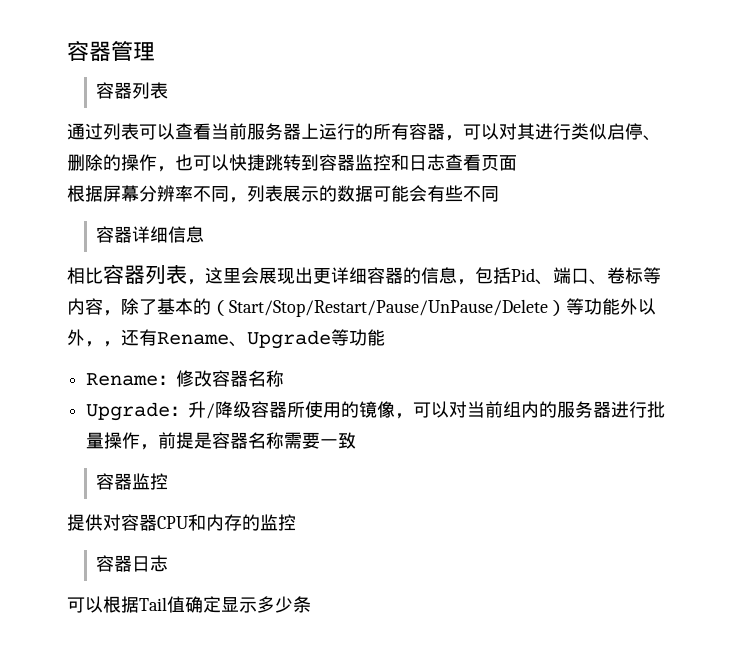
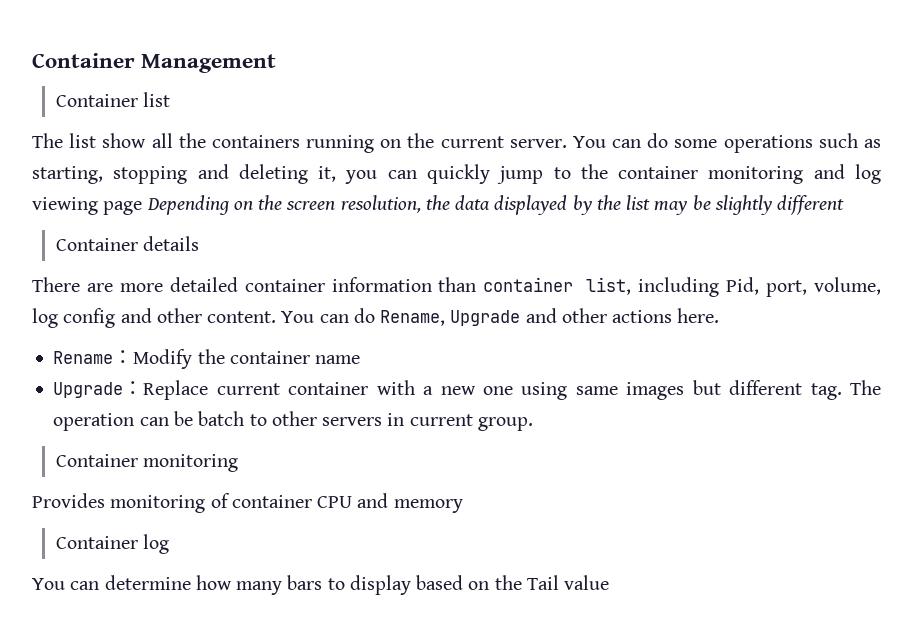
[67,41,155,61] [96,82,169,99] [67,123,661,141] [67,154,517,172] [67,185,499,203] [96,226,205,243] [67,264,661,285] [67,298,656,317] [67,329,385,349] [86,370,285,387] [86,401,666,421] [86,432,357,450] [96,473,169,490] [67,514,296,531] [96,555,169,572] [67,596,311,613] 容器管理 // 容器列表 // 通过列表可以查看当前服务器上运行的所有容器，可以对其进行类似启停、删除的操作，也可以快捷跳转到容器监控和日志查看页面 // 根据屏幕分辨率不同，列表展示的数据可能会有些不同 // 容器详细信息 // 相比容器列表，这里会展现出更详细容器的信息，包括Pid、端口、卷标等内容，除了基本的（Start/Stop/Restart/Pause/UnPause/Delete）等功能外以外，，还有Rename、Upgrade等功能 // Rename：修改容器名称 // Upgrade：升/降级容器所使用的镜像，可以对当前组内的服务器进行批量操作，前提是容器名称需要一致 // 容器监控 // 提供对容器CPU和内存的监控 // 容器日志 // 可以根据Tail值确定显示多少条 -> [32,53,277,73] [55,92,171,107] [32,133,881,153] [32,164,882,184] [32,195,845,215] [55,236,200,251] [32,277,882,297] [32,308,720,328] [53,349,361,369] [53,380,882,400] [53,411,533,431] [55,454,239,472] [32,493,463,513] [55,534,170,554] [32,575,610,595] Container Management // Container list // The list show all the containers running on the current server. You can do some operations such as starting, stopping and deleting it, you can quickly jump to the container monitoring and log viewing page Depending on the screen resolution, the data displayed by the list may be slightly different // Container details // There are more detailed container information than container list, including Pid, port, volume, log config and other content. You can do Rename, Upgrade and other actions here. // Rename：Modify the container name // Upgrade：Replace current container with a new one using same images but different tag. The operation can be batch to other servers in current group. // Container monitoring // Provides monitoring of container CPU and memory // Container log // You can determine how many bars to display based on the Tail value

